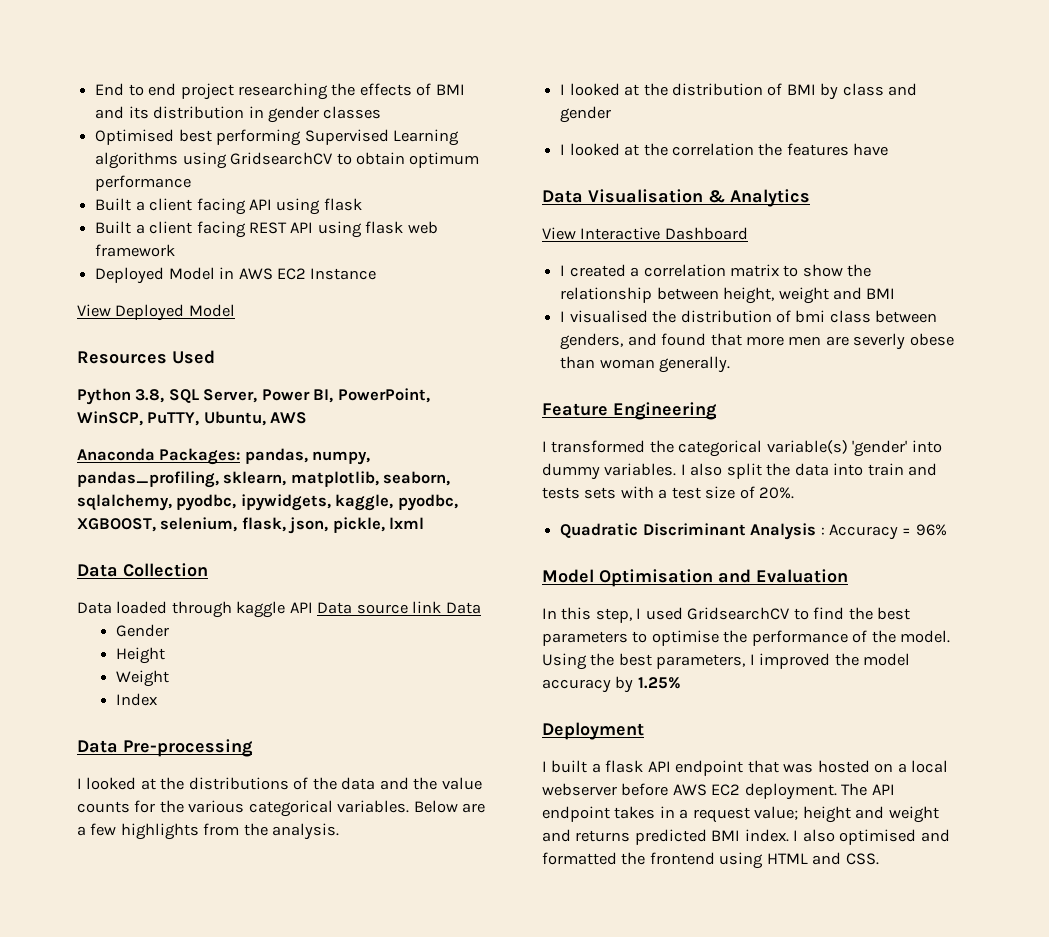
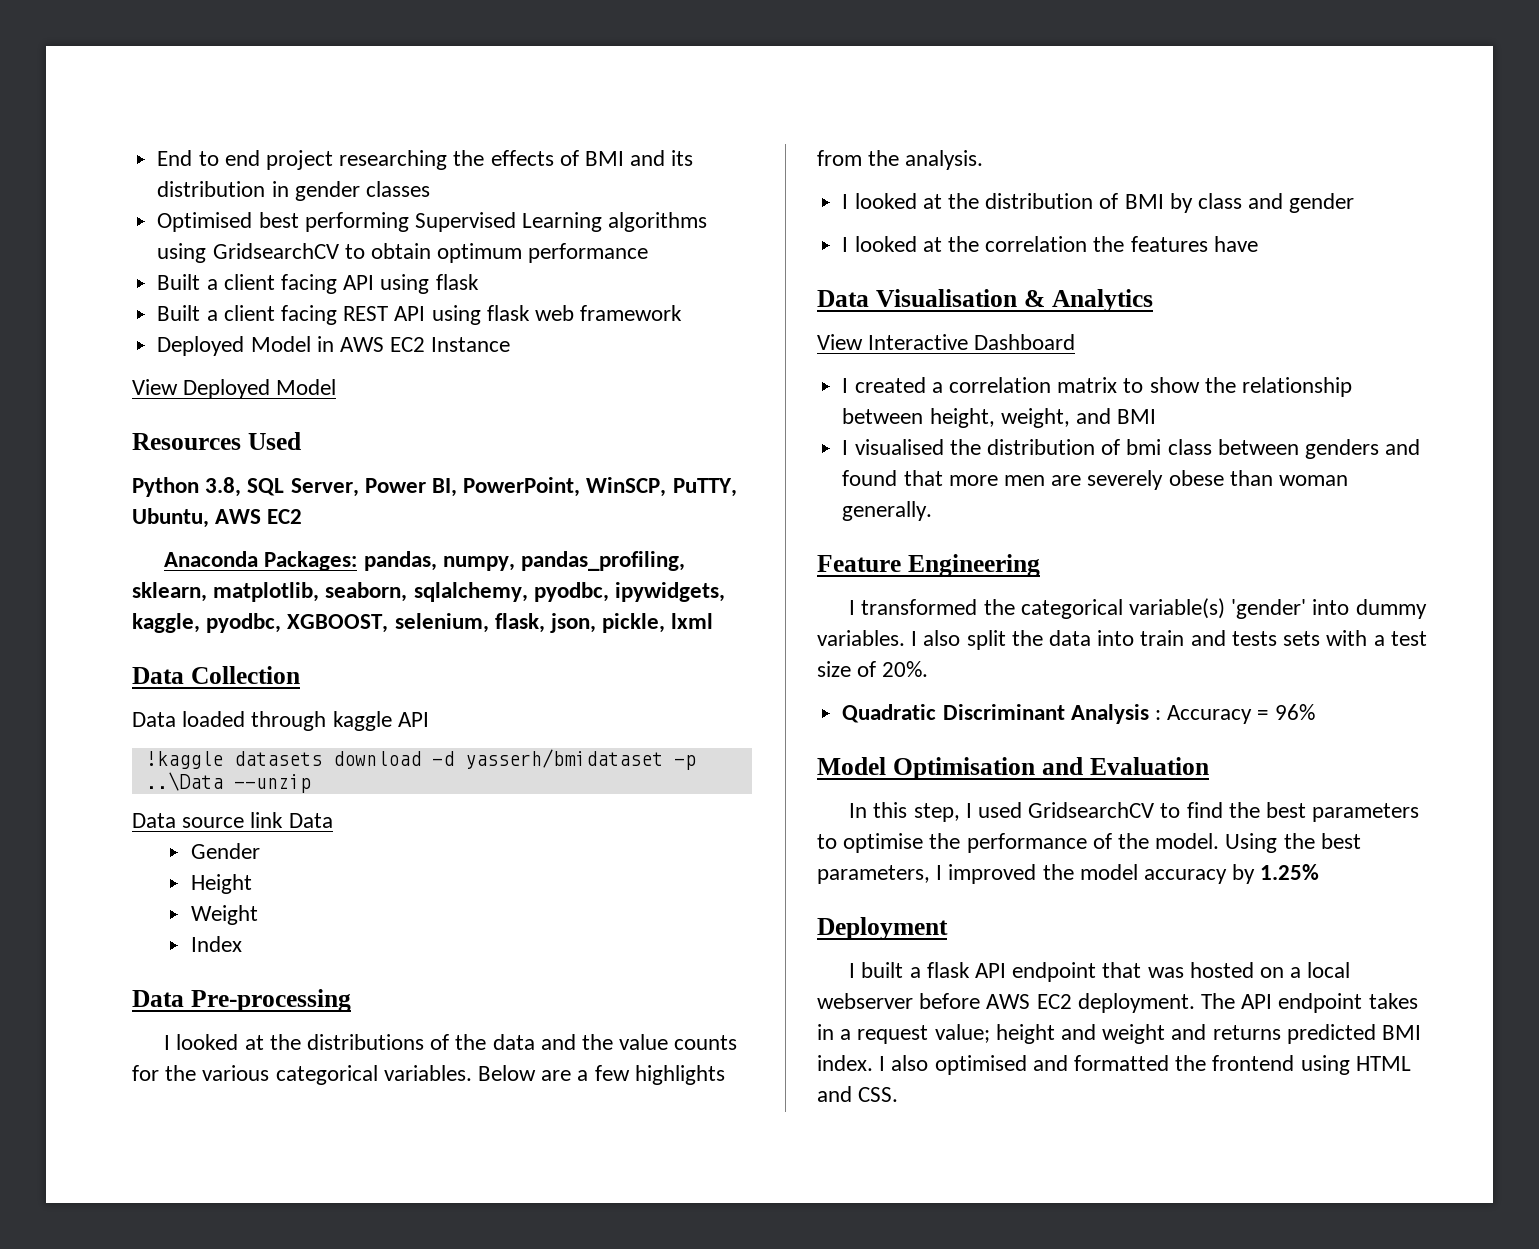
(308, 418) none -> [267,509,303,524] EC2
(313, 607) none -> [145,749,696,770] [145,772,311,793] // !kaggle datasets download -d yasserh/bmidataset -p ..\Data --unzip //
[778,287,829,304] weight -> [1000,408,1070,428] weight,
[560,333,624,350] genders, -> [1304,439,1379,459] genders
[853,333,906,350] severly -> [1087,470,1164,490] severely

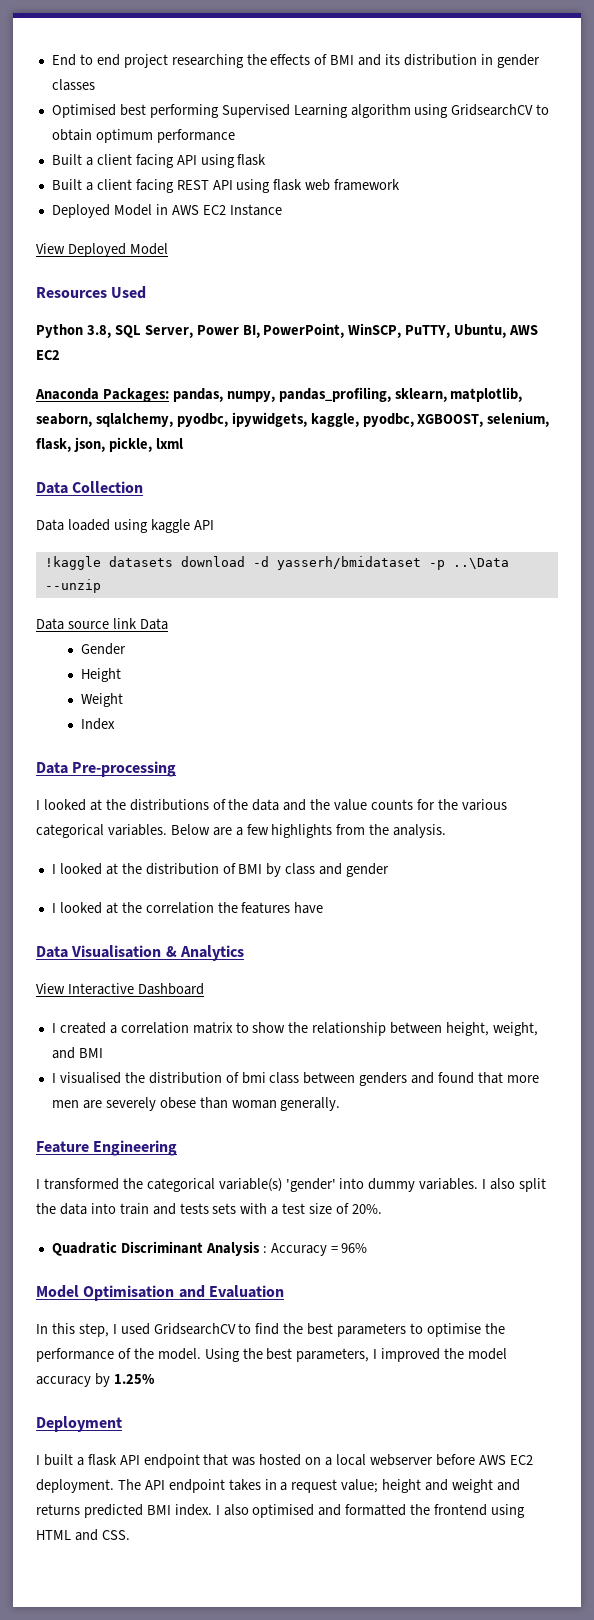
[608,212,708,232] algorithms -> [350,104,411,118] algorithm
[251,711,327,731] through -> [113,519,148,533] using

